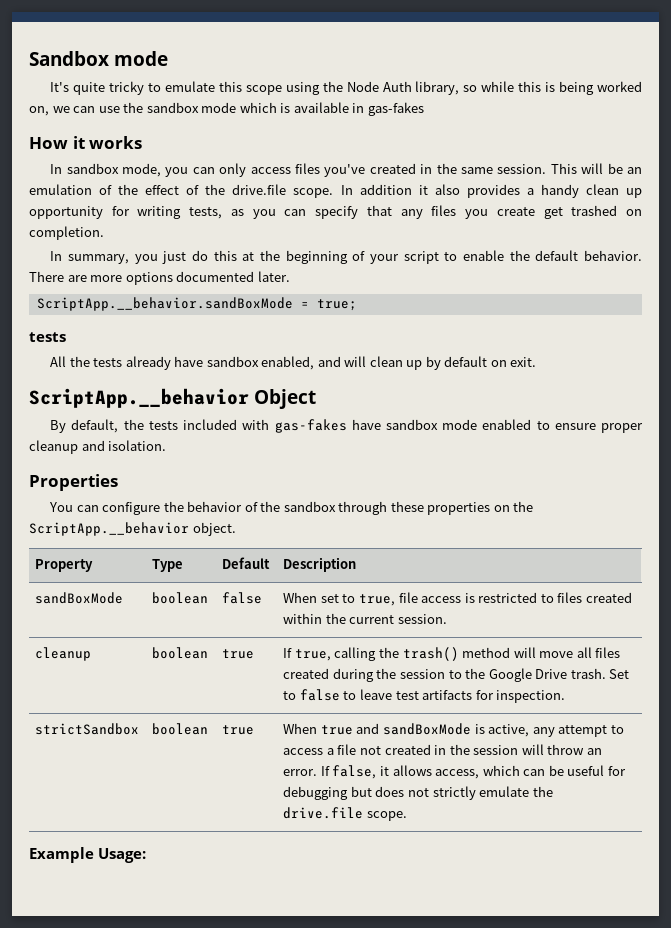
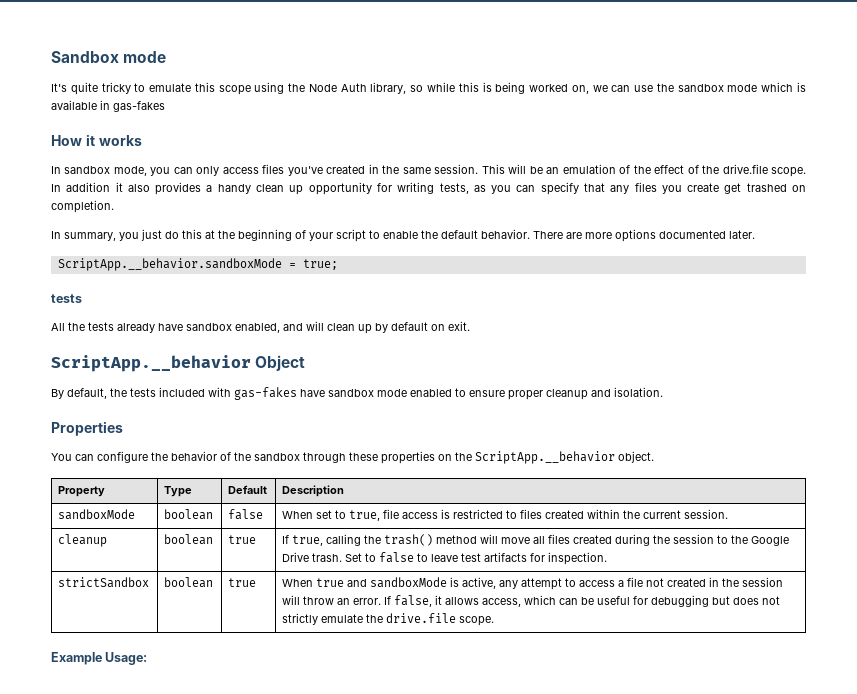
[36,297,293,311] ScriptApp.__behavior.sandBoxMode -> [57,258,282,271] ScriptApp.__behavior.sandboxMode
[35,592,124,604] sandBoxMode -> [58,509,136,520] sandboxMode
[382,723,471,735] sandBoxMode -> [370,577,448,588] sandboxMode

